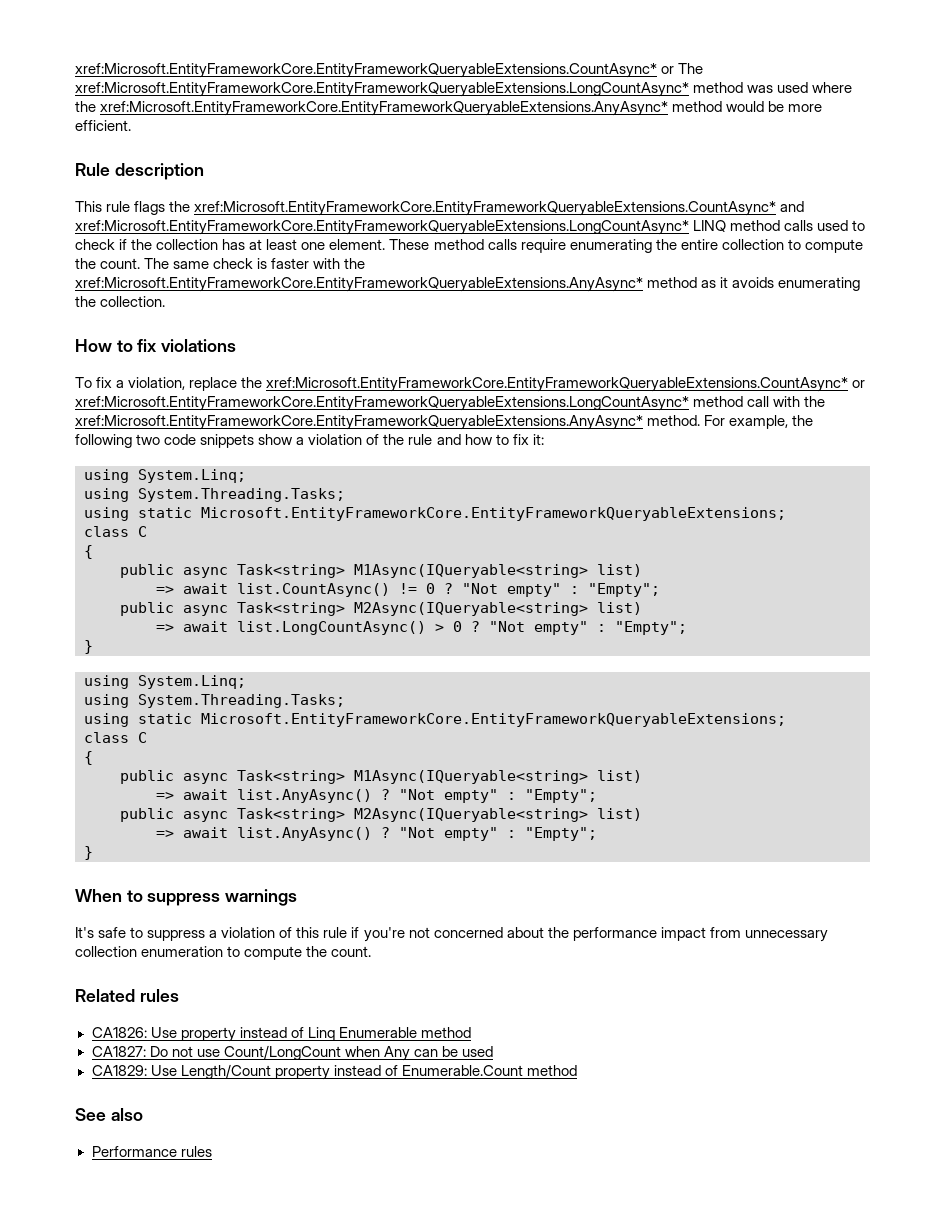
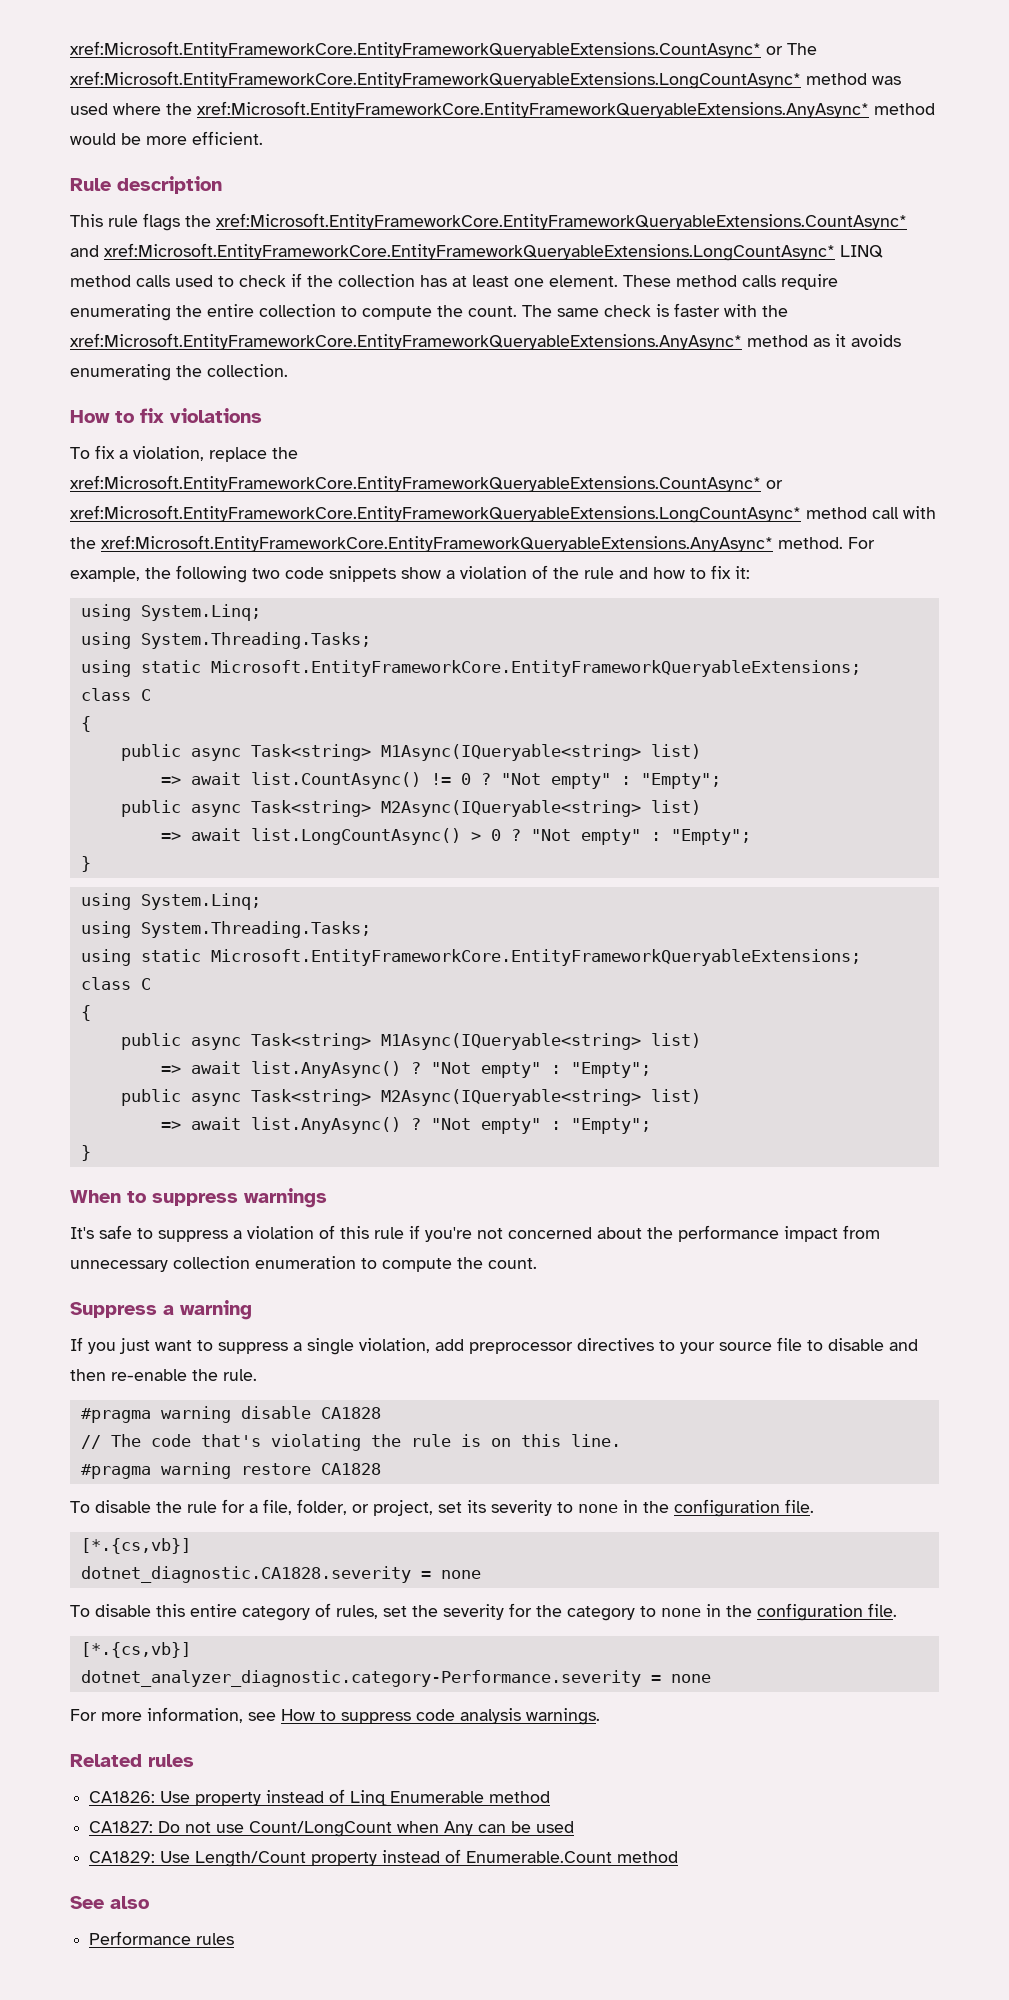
(372, 951) none -> [70,1300,252,1320] [70,1337,918,1355] [70,1369,257,1381] [80,1406,381,1423] [80,1434,621,1451] [80,1462,381,1479] [70,1499,814,1517] [80,1538,191,1554] [80,1566,481,1583] [70,1603,897,1621] [80,1642,191,1658] [80,1670,711,1687] [70,1707,600,1725] // Suppress a warning // If you just want to suppress a single violation, add preprocessor directives to your source file to disable and then re-enable the rule. // #pragma warning disable CA1828 // // The code that's violating the rule is on this line. // #pragma warning restore CA1828 // To disable the rule for a file, folder, or project, set its severity to none in the configuration file. // [*.{cs,vb}] // dotnet_diagnostic.CA1828.severity = none // To disable this entire category of rules, set the severity for the category to none in the configuration file. // [*.{cs,vb}] // dotnet_analyzer_diagnostic.category-Performance.severity = none // For more information, see How to suppress code analysis warnings.

